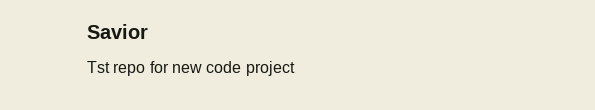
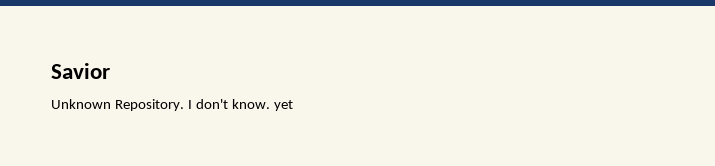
[87,61,295,76] Tst repo for new code project -> [51,99,293,111] Unknown Repository. I don't know. yet

